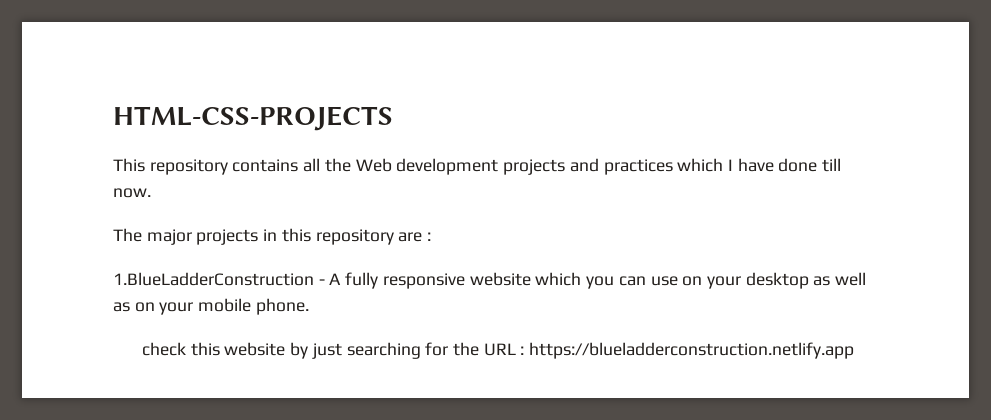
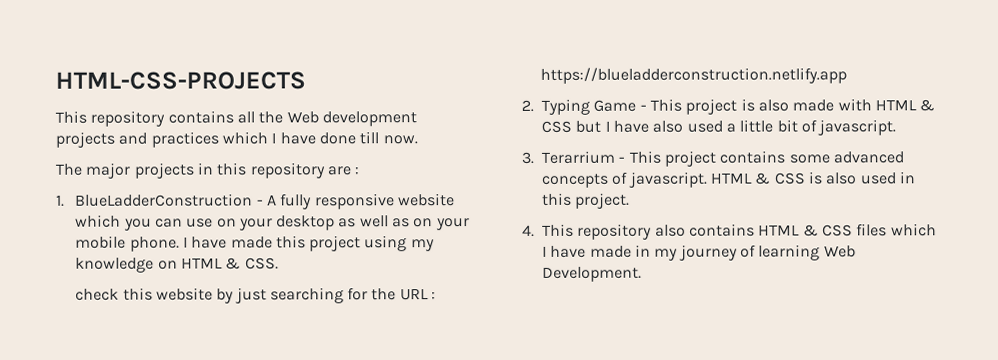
[113,272,314,286] 1.BlueLadderConstruction -> [56,193,254,207] 1. BlueLadderConstruction
(309, 306) none -> [182,235,435,252] [75,257,279,273] I have made this project using my knowledge on HTML & CSS.
(855, 350) none -> [521,98,936,115] [541,119,897,136] [521,150,904,167] [541,171,916,188] [542,192,631,209] [522,223,937,240] [542,244,856,261] [542,266,642,282] // 2. Typing Game - This project is also made with HTML & CSS but I have also used a little bit of javascript. // 3. Terarrium - This project contains some advanced concepts of javascript. HTML & CSS is also used in this project. // 4. This repository also contains HTML & CSS files which I have made in my journey of learning Web Development.

